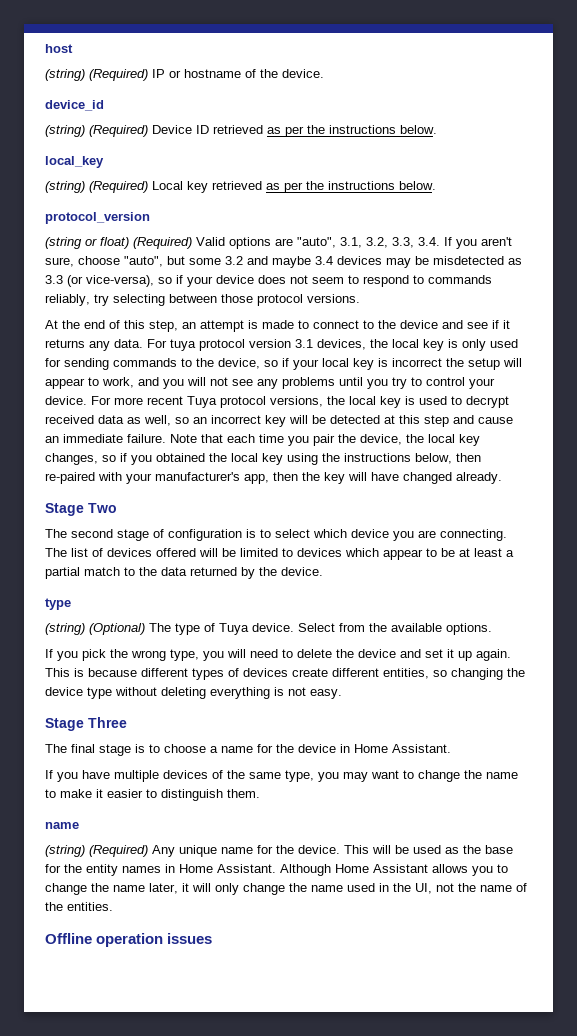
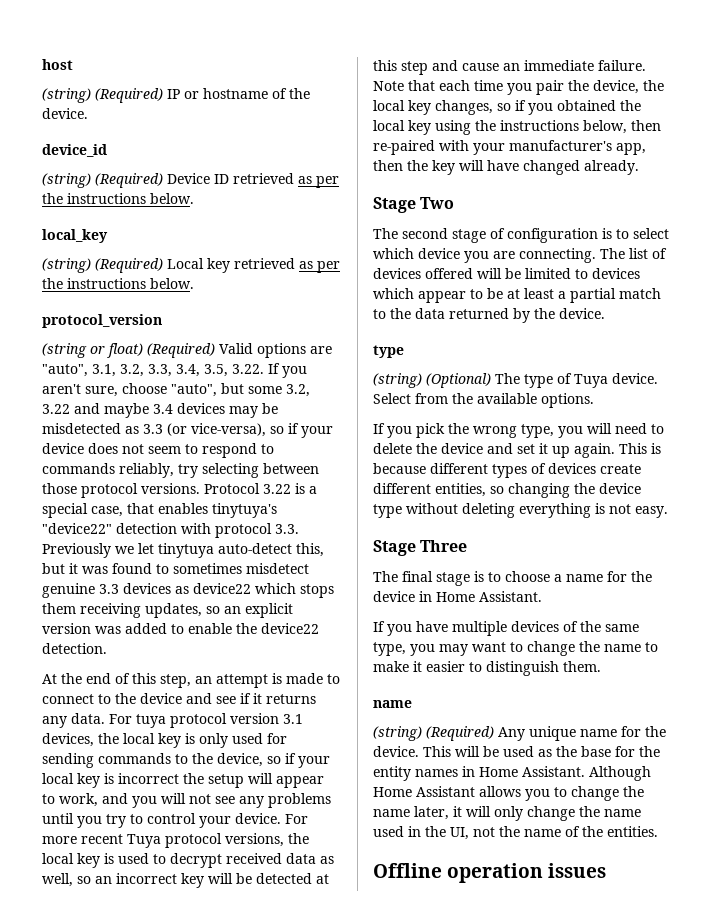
[418,237,440,246] 3.4. -> [176,364,264,377] 3.4, 3.5, 3.22.
[225,256,243,265] 3.2 -> [286,384,310,397] [42,404,70,414] 3.2, 3.22
(360, 298) none -> [204,483,317,494] [42,503,277,518] [42,523,299,538] [42,543,324,558] [42,563,309,574] [42,583,334,598] [42,603,293,618] [42,623,319,634] [42,643,107,654] Protocol 3.22 is a special case, that enables tinytuya's "device22" detection with protocol 3.3. Previously we let tinytuya auto-detect this, but it was found to sometimes misdetect genuine 3.3 devices as device22 which stops them receiving updates, so an explicit version was added to enable the device22 detection.

